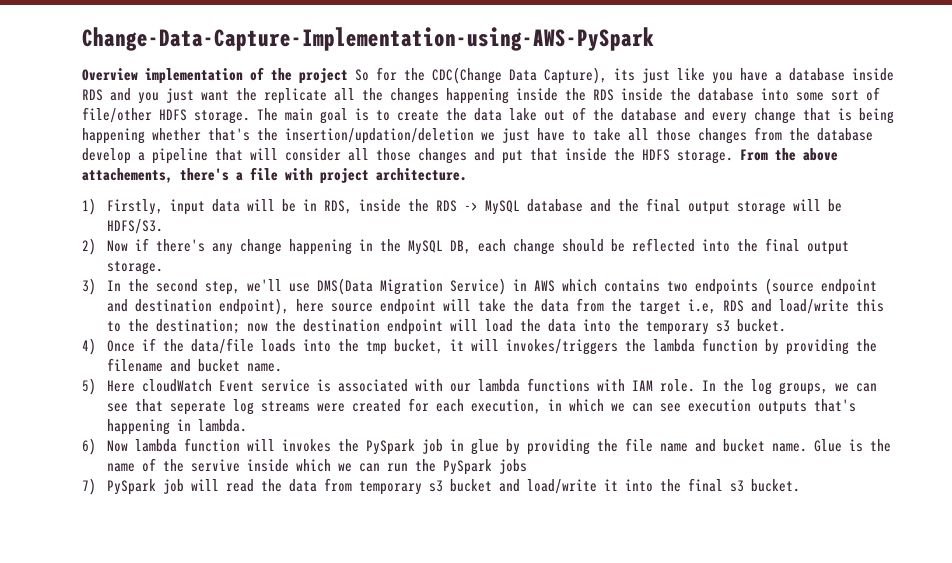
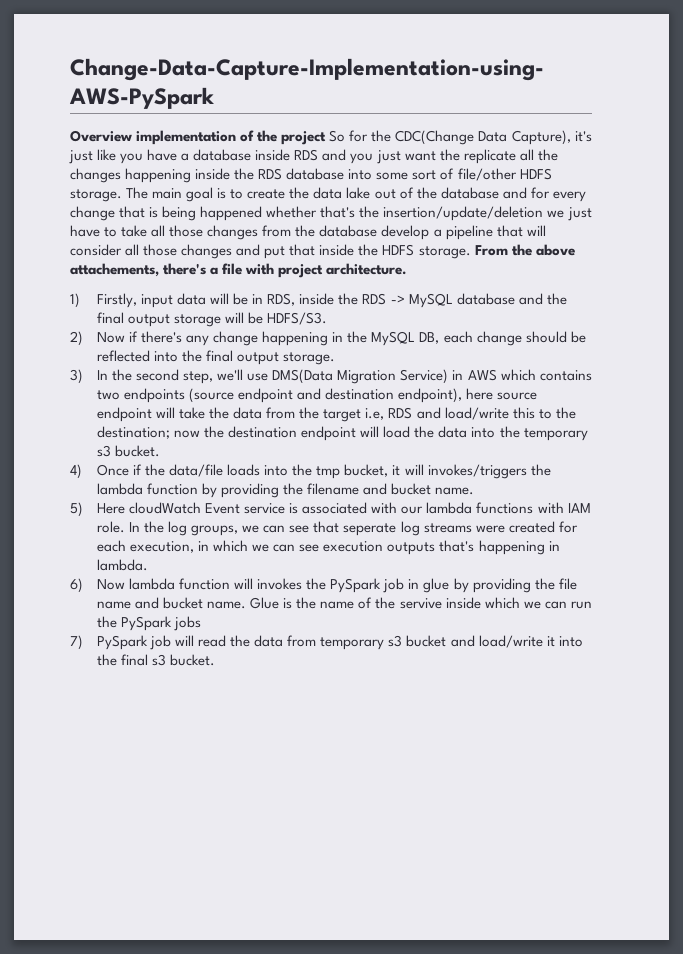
[614,68,635,81] its -> [574,131,592,142] it's
[621,88,691,101] inside the -> (283, 174) none
(705, 114) none -> [530,187,550,199] for
[82,128,145,144] happening -> [200,206,263,221] happened
[285,128,474,144] insertion/updation/deletion -> [383,206,544,221] insertion/update/deletion

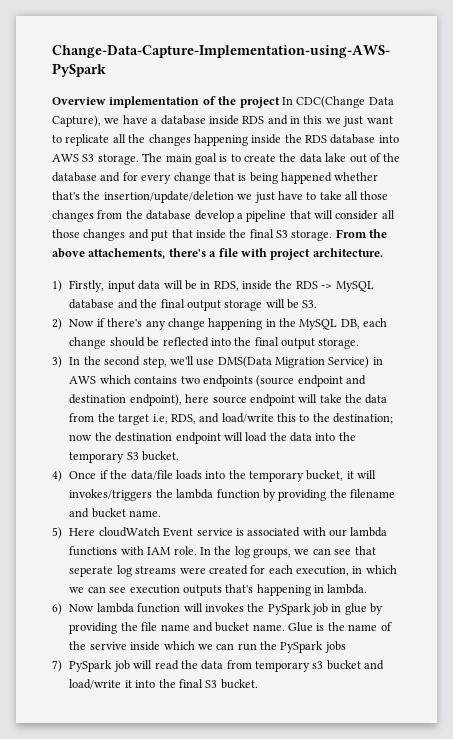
[329,130,592,145] [69,149,144,164] So for the CDC(Change Data Capture), it's just like you -> [281,96,394,108] [52,115,120,127] In CDC(Change Data Capture), we
[350,153,374,164] you -> [290,115,341,124] in this we
[439,149,460,161] the -> [52,135,62,143] to
[376,168,552,181] some sort of file/other HDFS -> [52,154,95,162] AWS S3
[382,244,415,256] HDFS -> [249,229,288,238] final S3
[267,312,328,325] HDFS/S3. -> [302,300,318,308] S3.
[388,407,413,419] RDS -> [170,414,196,424] RDS,
[97,445,112,457] s3 -> [126,452,139,460] S3
[316,466,341,479] tmp -> [249,471,305,482] temporary
[152,654,167,666] s3 -> [205,680,218,688] S3

